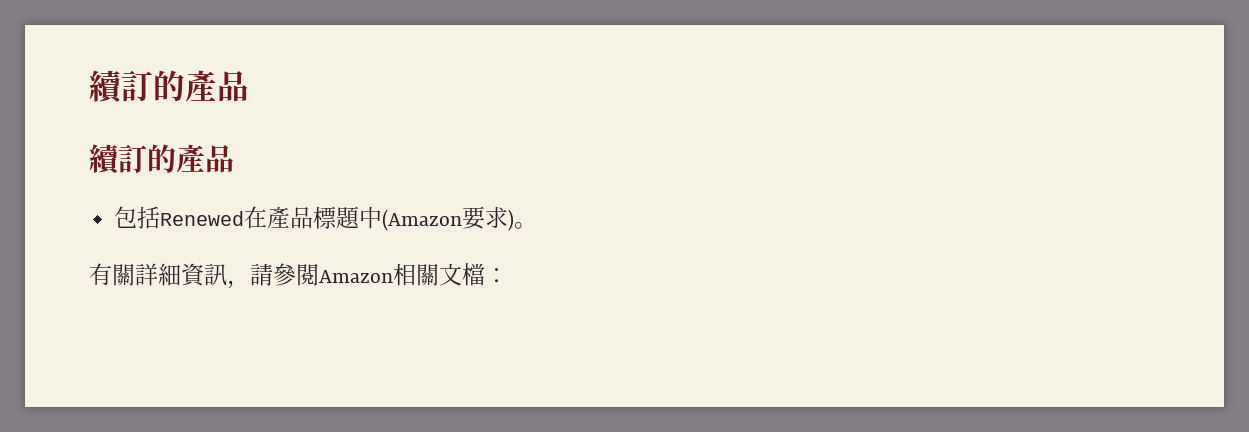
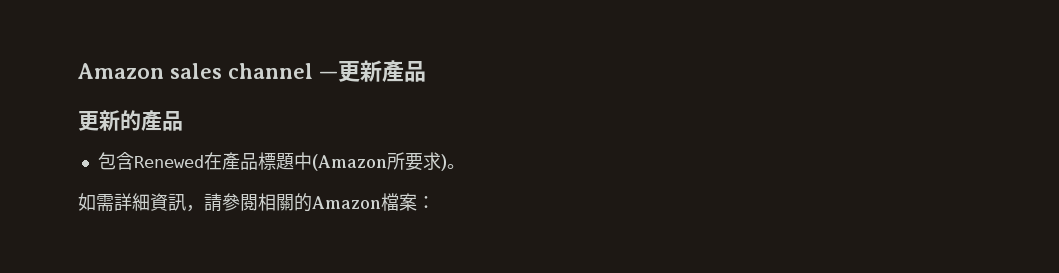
[89,70,249,104] [89,144,147,175] 續訂的產品 // 續訂 -> [78,60,426,82] [78,110,120,131] Amazon sales channel —更新產品 // 更新
[137,206,161,229] 括 -> [115,152,134,170] 含
(463, 220) none -> [386,152,405,170] 所
[89,263,135,286] 有關 -> [78,193,114,211] 如需
[319,263,485,286] Amazon相關文檔 -> [258,193,417,212] 相關的Amazon檔案

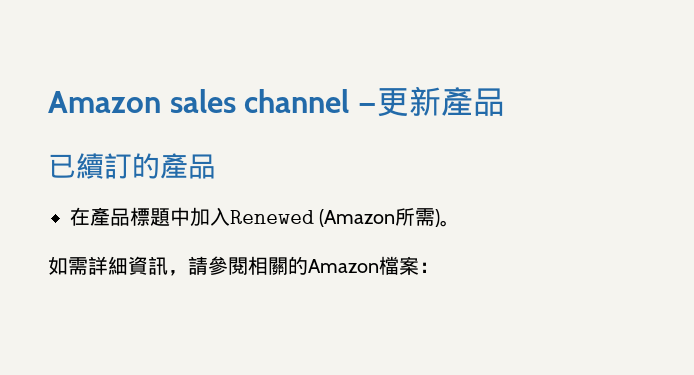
[78,110,120,131] 更新 -> [48,153,132,179] 已續訂
[97,152,204,170] 包含Renewed -> (216, 166) none
[311,152,441,171] (Amazon所要求 -> [190,207,436,227] 加入Renewed (Amazon所需

